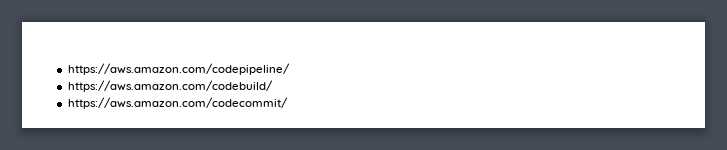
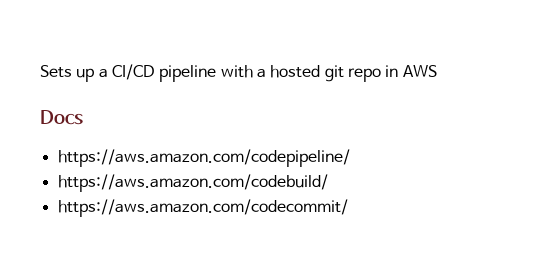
(67, 69) none -> [40,64,437,82] [40,110,83,125] Sets up a CI/CD pipeline with a hosted git repo in AWS // Docs //

